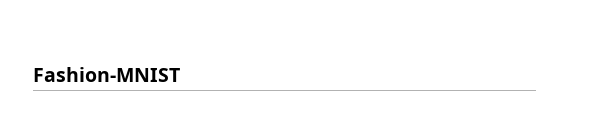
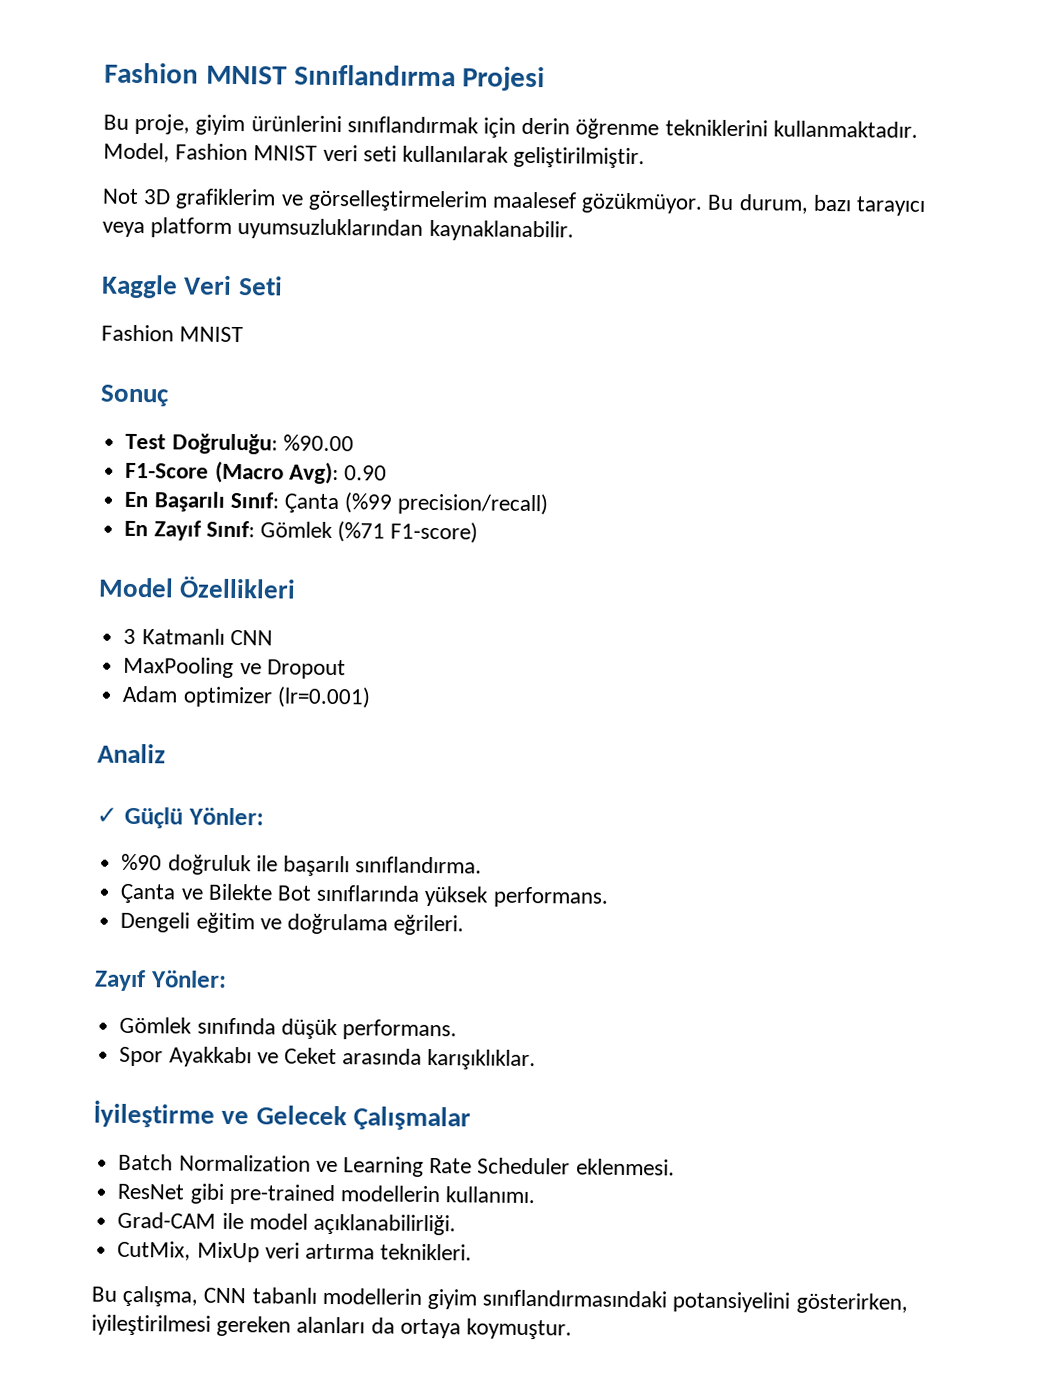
[33,67,180,82] Fashion-MNIST -> [104,62,546,92] [103,113,918,140] [103,142,646,169] [102,188,927,216] [102,217,574,242] [101,274,283,299] [101,324,244,343] [100,384,170,407] [125,433,354,455] [125,460,387,485] [124,491,549,516] [124,520,479,544] [98,576,297,599] [123,628,273,646] [123,656,346,680] [122,685,371,709] [97,743,166,764] [96,806,264,829] [121,853,483,877] [120,883,609,908] [120,911,465,936] [94,969,227,992] [119,1016,457,1041] [119,1046,537,1071] [93,1100,471,1131] [118,1153,675,1177] [117,1183,536,1206] [117,1211,456,1236] [117,1240,473,1263] [91,1285,908,1314] [91,1314,573,1340] Fashion MNIST Sınıflandırma Projesi // Bu proje, giyim ürünlerini sınıflandırmak için derin öğrenme tekniklerini kullanmaktadır. Model, Fashion MNIST veri seti kullanılarak geliştirilmiştir. // Not 3D grafiklerim ve görselleştirmelerim maalesef gözükmüyor. Bu durum, bazı tarayıcı veya platform uyumsuzluklarından kaynaklanabilir. // Kaggle Veri Seti // Fashion MNIST // Sonuç // Test Doğruluğu: %90.00 // F1-Score (Macro Avg): 0.90 // En Başarılı Sınıf: Çanta (%99 precision/recall) // En Zayıf Sınıf: Gömlek (%71 F1-score) // Model Özellikleri // 3 Katmanlı CNN // MaxPooling ve Dropout // Adam optimizer (lr=0.001) // Analiz // ✓ Güçlü Yönler: // %90 doğruluk ile başarılı sınıflandırma. // Çanta ve Bilekte Bot sınıflarında yüksek performans. // Dengeli eğitim ve doğrulama eğrileri. // Zayıf Yönler: // Gömlek sınıfında düşük performans. // Spor Ayakkabı ve Ceket arasında karışıklıklar. // İyileştirme ve Gelecek Çalışmalar // Batch Normalization ve Learning Rate Scheduler eklenmesi. // ResNet gibi pre-trained modellerin kullanımı. // Grad-CAM ile model açıklanabilirliği. // CutMix, MixUp veri artırma teknikleri. // Bu çalışma, CNN tabanlı modellerin giyim sınıflandırmasındaki potansiyelini gösterirken, iyileştirilmesi gereken alanları da ortaya koymuştur.

